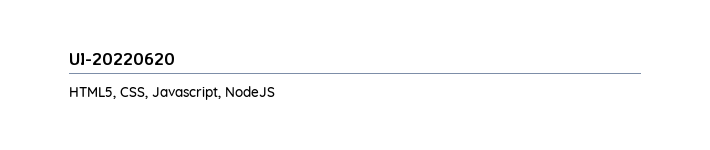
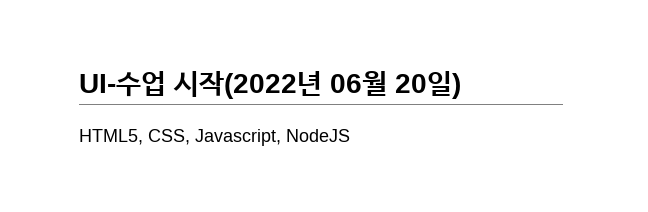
[69,53,175,65] UI-20220620 -> [79,71,461,99] UI-수업 시작(2022년 06월 20일)

